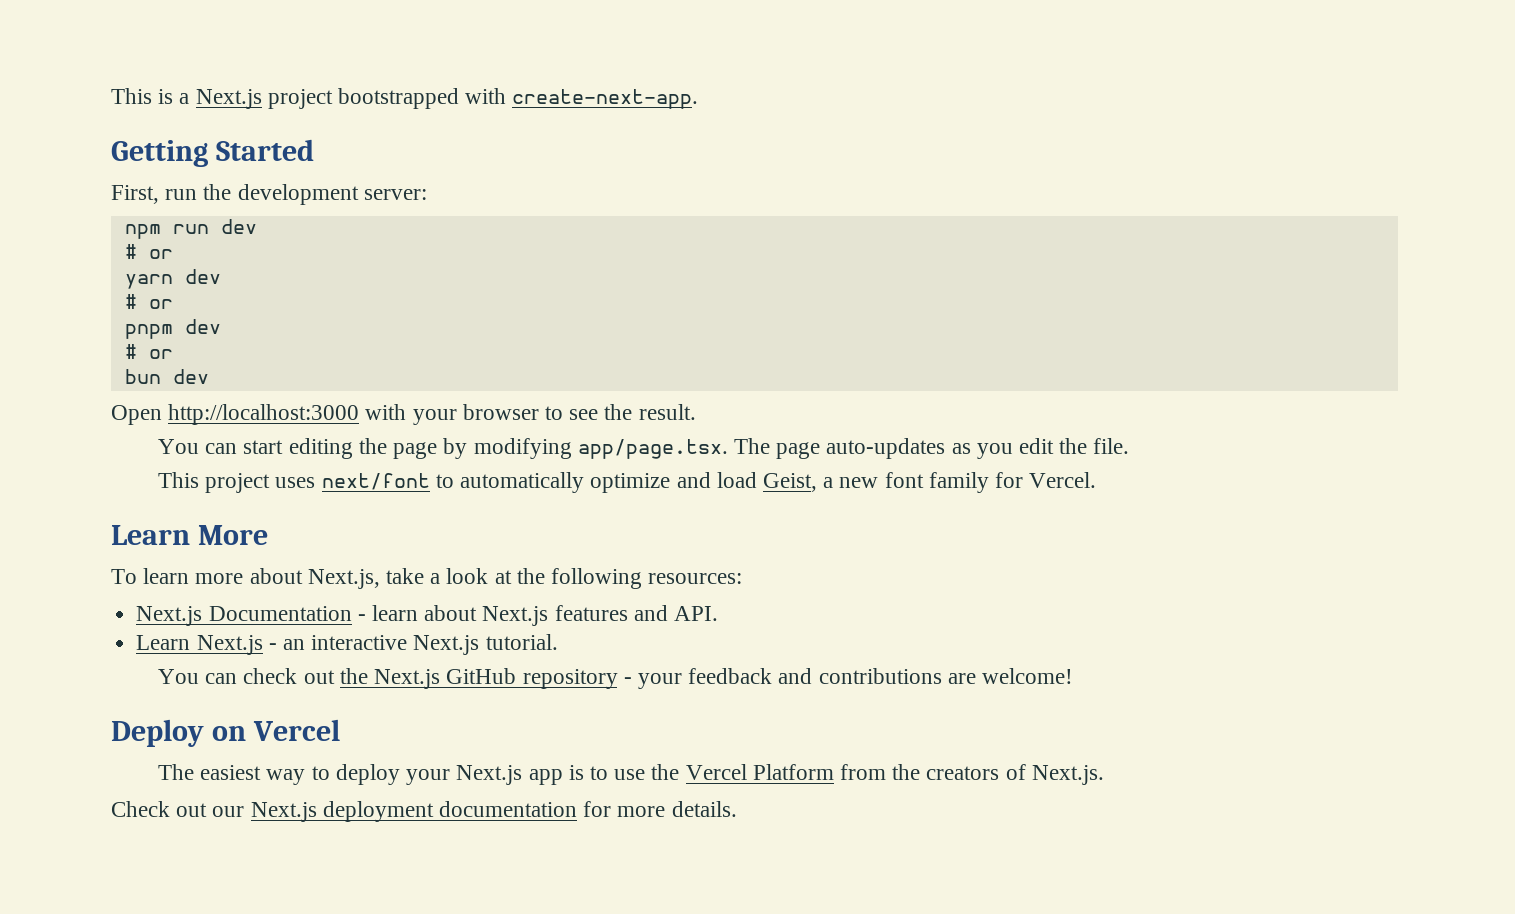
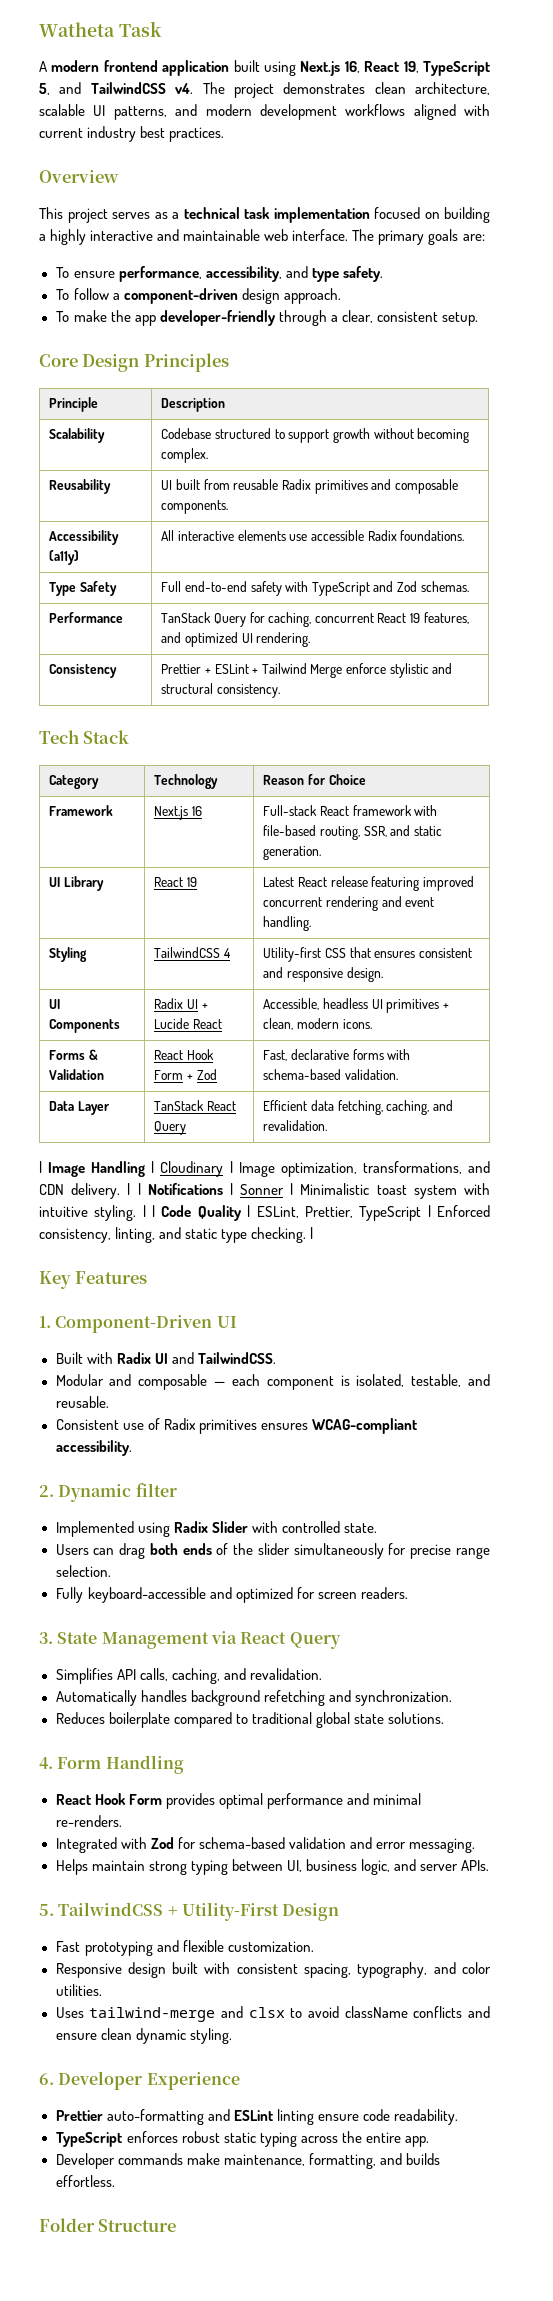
[111,88,699,109] [111,139,314,167] [111,184,427,205] [124,219,257,239] [124,244,173,259] [124,269,221,289] [124,294,173,309] [124,319,221,339] [124,344,173,359] [124,369,209,384] [111,404,696,425] [158,438,1130,459] [158,472,1097,493] [111,525,268,545] [111,568,743,589] [136,605,718,626] [136,634,558,655] [158,668,1073,689] [111,719,340,747] [158,764,1104,785] [111,801,737,822] This is a Next.js project bootstrapped with create-next-app. // Getting Started // First, run the development server: // npm run dev // # or // yarn dev // # or // pnpm dev // # or // bun dev // Open http://localhost:3000 with your browser to see the result. // You can start editing the page by modifying app/page.tsx. The page auto-updates as you edit the file. // This project uses next/font to automatically optimize and load Geist, a new font family for Vercel. // Learn More // To learn more about Next.js, take a look at the following resources: // Next.js Documentation - learn about Next.js features and API. // Learn Next.js - an interactive Next.js tutorial. // You can check out the Next.js GitHub repository - your feedback and contributions are welcome! // Deploy on Vercel // The easiest way to deploy your Next.js app is to use the Vercel Platform from the creators of Next.js. // Check out our Next.js deployment documentation for more details. -> [39,21,162,37] [39,60,491,76] [39,82,490,98] [39,104,490,120] [39,126,225,142] [39,170,119,183] [39,207,490,223] [39,229,485,245] [55,266,383,282] [55,288,341,304] [55,310,478,326] [39,353,229,372] [49,397,99,412] [161,398,226,412] [49,428,106,443] [161,428,470,443] [161,448,209,463] [49,479,112,494] [161,479,458,494] [161,500,229,514] [49,530,120,545] [49,550,80,565] [161,530,465,541] [49,581,117,596] [161,581,469,596] [49,612,124,623] [161,612,469,627] [161,632,311,647] [49,664,118,678] [161,663,453,678] [161,683,280,698] [39,730,130,744] [49,775,100,789] [154,774,219,789] [263,774,366,785] [49,805,114,816] [154,806,202,820] [263,805,438,816] [263,825,442,840] [263,846,322,860] [49,876,104,891] [154,877,197,887] [263,876,474,891] [263,896,435,911] [263,916,312,931] [49,947,88,962] [154,947,231,958] [263,947,472,962] [263,967,383,982] [49,999,61,1009] [49,1019,121,1033] [154,998,208,1009] [154,1018,222,1029] [263,998,449,1013] [263,1018,372,1030] [49,1049,98,1060] [49,1069,105,1080] [154,1049,214,1060] [154,1069,217,1080] [263,1049,411,1061] [263,1069,398,1080] [49,1101,110,1115] [154,1100,236,1111] [154,1121,187,1135] [263,1100,453,1115] [263,1120,328,1131] [39,1161,490,1177] [39,1183,491,1199] [39,1205,490,1221] [39,1227,314,1243] [39,1271,148,1289] [39,1315,237,1333] [55,1352,276,1364] [55,1374,490,1390] [55,1396,109,1408] [55,1418,417,1434] [55,1440,132,1456] [39,1483,177,1502] [55,1521,377,1537] [55,1543,490,1559] [55,1565,111,1577] [55,1587,408,1603] [39,1631,341,1649] [55,1668,322,1684] [55,1690,452,1706] [55,1712,444,1728] [39,1755,184,1774] [55,1793,421,1809] [55,1815,122,1827] [55,1837,475,1853] [55,1859,490,1875] [39,1902,340,1921] [55,1940,314,1956] [55,1962,491,1978] [55,1984,102,1996] [55,2006,490,2022] [55,2028,232,2044] [39,2071,240,2090] [55,2109,458,2125] [55,2131,429,2147] [55,2153,440,2169] [55,2175,115,2187] [39,2218,177,2232] Watheta Task // A modern frontend application built using Next.js 16, React 19, TypeScript 5, and TailwindCSS v4. The project demonstrates clean architecture, scalable UI patterns, and modern development workflows aligned with current industry best practices. // Overview // This project serves as a technical task implementation focused on building a highly interactive and maintainable web interface. The primary goals are: // To ensure performance, accessibility, and type safety. // To follow a component-driven design approach. // To make the app developer-friendly through a clear, consistent setup. // Core Design Principles // Principle | Description // Scalability | Codebase structured to support growth without becoming complex. // Reusability | UI built from reusable Radix primitives and composable components. // Accessibility (a11y) | All interactive elements use accessible Radix foundations. // Type Safety | Full end-to-end safety with TypeScript and Zod schemas. // Performance | TanStack Query for caching, concurrent React 19 features, and optimized UI rendering. // Consistency | Prettier + ESLint + Tailwind Merge enforce stylistic and structural consistency. // Tech Stack // Category | Technology | Reason for Choice // Framework | Next.js 16 | Full-stack React framework with file-based routing, SSR, and static generation. // UI Library | React 19 | Latest React release featuring improved concurrent rendering and event handling. // Styling | TailwindCSS 4 | Utility-first CSS that ensures consistent and responsive design. // UI Components | Radix UI + Lucide React | Accessible, headless UI primitives + clean, modern icons. // Forms & Validation | React Hook Form + Zod | Fast, declarative forms with schema-based validation. // Data Layer | TanStack React Query | Efficient data fetching, caching, and revalidation. // | Image Handling | Cloudinary | Image optimization, transformations, and CDN delivery. | | Notifications | Sonner | Minimalistic toast system with intuitive styling. | | Code Quality | ESLint, Prettier, TypeScript | Enforced consistency, linting, and static type checking. | // Key Features // 1. Component-Driven UI // Built with Radix UI and TailwindCSS. // Modular and composable — each component is isolated, testable, and reusable. // Consistent use of Radix primitives ensures WCAG-compliant accessibility. // 2. Dynamic filter // Implemented using Radix Slider with controlled state. // Users can drag both ends of the slider simultaneously for precise range selection. // Fully keyboard-accessible and optimized for screen readers. // 3. State Management via React Query // Simplifies API calls, caching, and revalidation. // Automatically handles background refetching and synchronization. // Reduces boilerplate compared to traditional global state solutions. // 4. Form Handling // React Hook Form provides optimal performance and minimal re-renders. // Integrated with Zod for schema-based validation and error messaging. // Helps maintain strong typing between UI, business logic, and server APIs. // 5. TailwindCSS + Utility-First Design // Fast prototyping and flexible customization. // Responsive design built with consistent spacing, typography, and color utilities. // Uses tailwind-merge and clsx to avoid className conflicts and ensure clean dynamic styling. // 6. Developer Experience // Prettier auto-formatting and ESLint linting ensure code readability. // TypeScript enforces robust static typing across the entire app. // Developer commands make maintenance, formatting, and builds effortless. // Folder Structure

